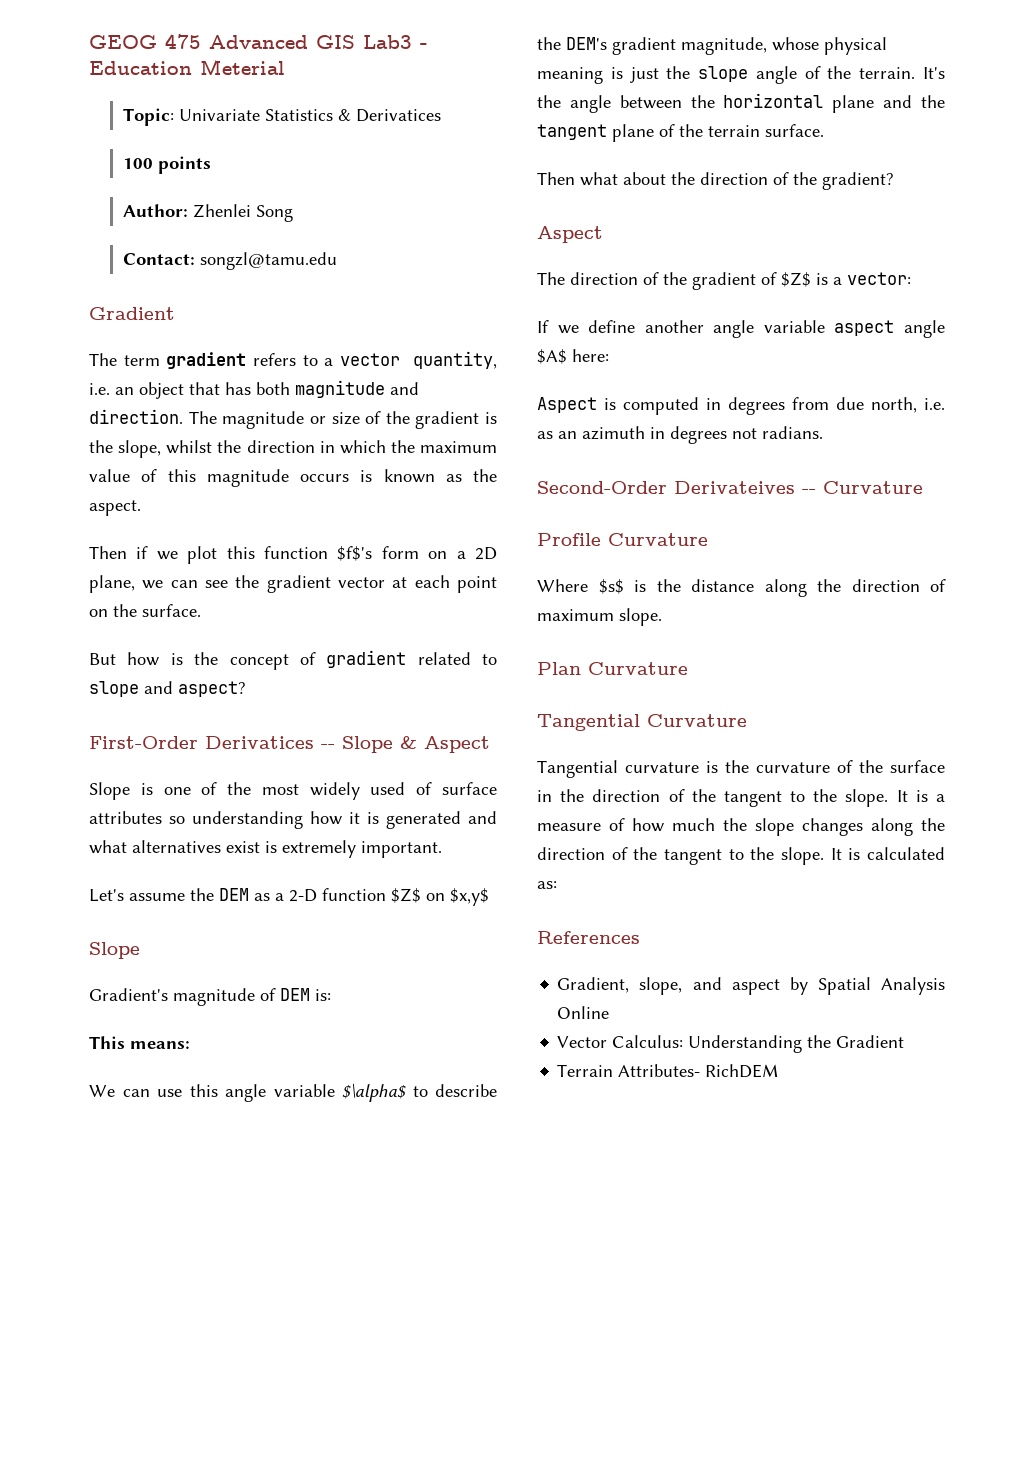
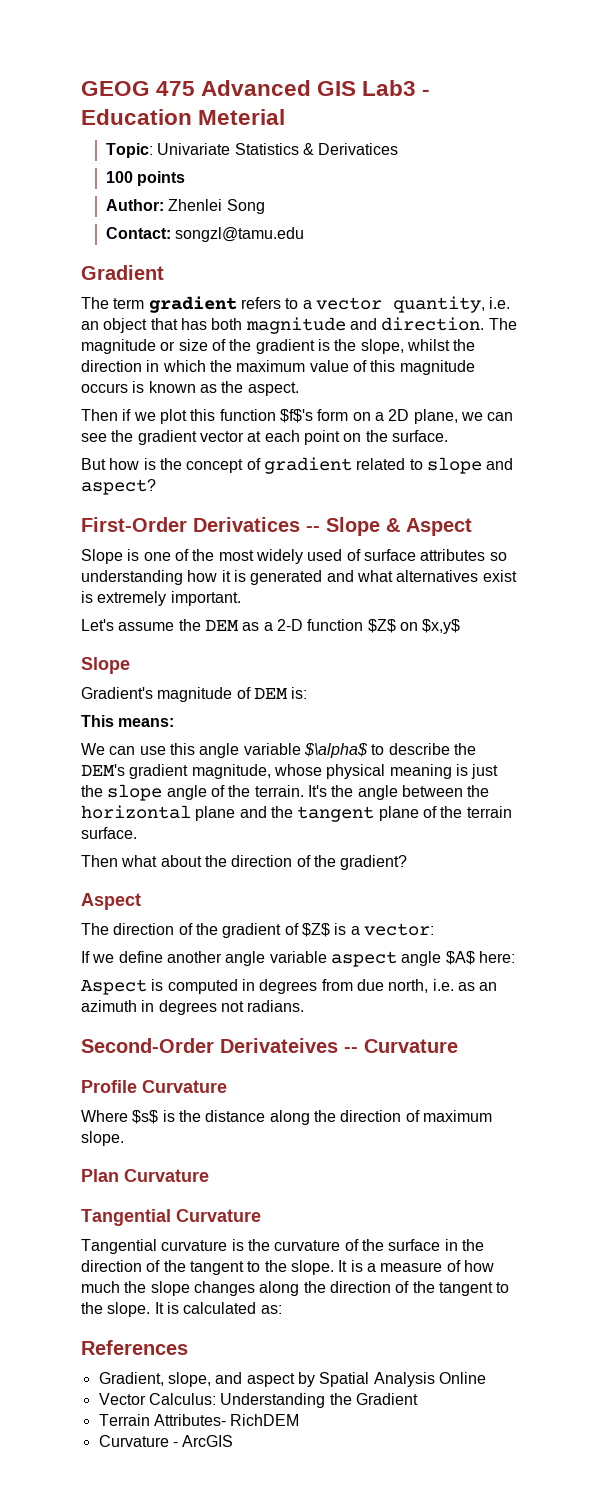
(779, 1071) none -> [98,1435,234,1447] // Curvature - ArcGIS

